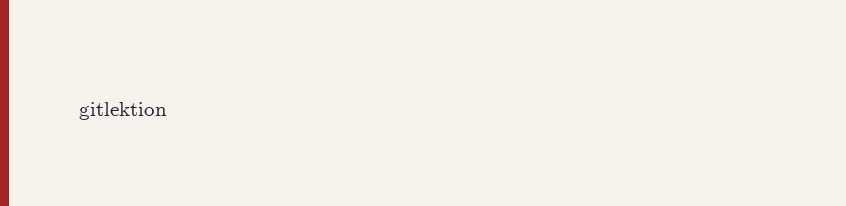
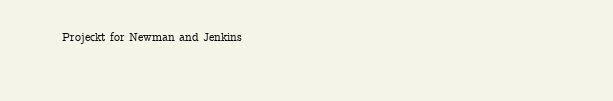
[79,102,167,120] gitlektion -> [62,32,242,44] Projeckt for Newman and Jenkins

